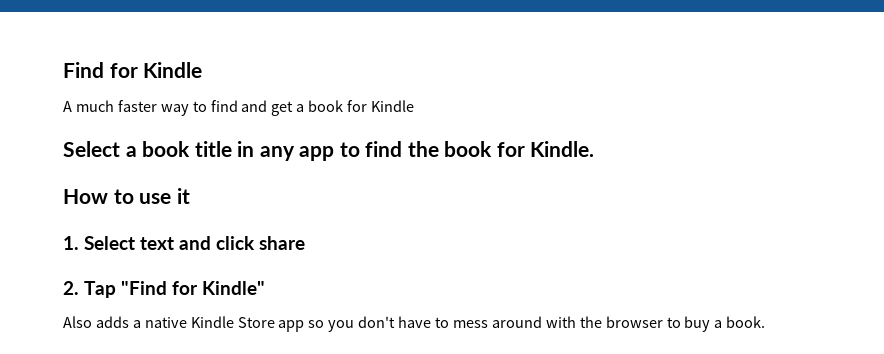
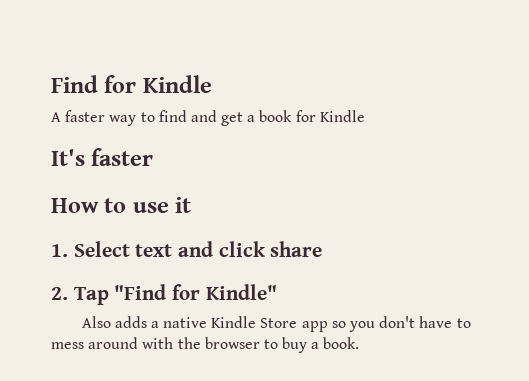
[75,100,114,112] much -> (61, 117) none
[63,141,595,161] Select a book title in any app to find the book for Kindle. -> [51,148,154,166] It's faster

